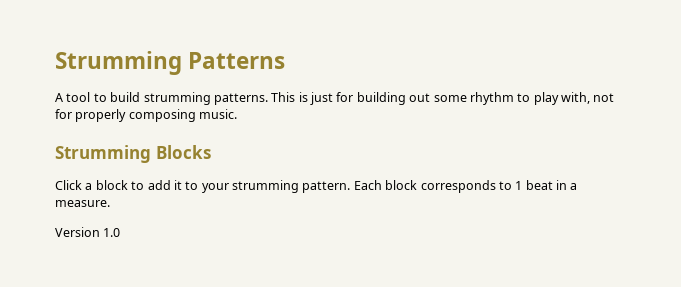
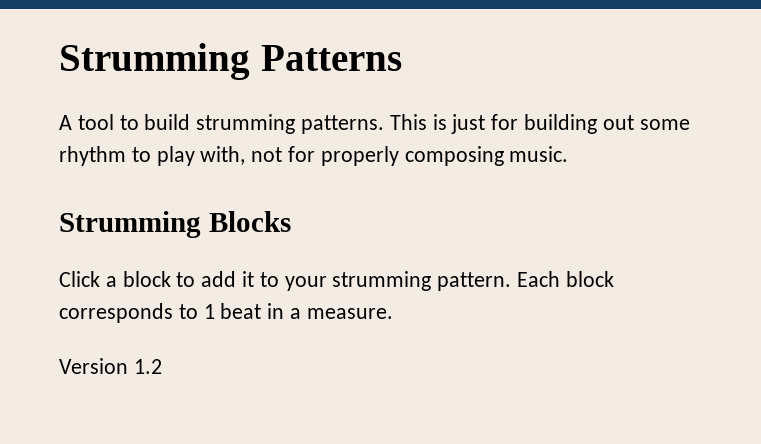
[103,228,121,237] 1.0 -> [133,359,162,374] 1.2

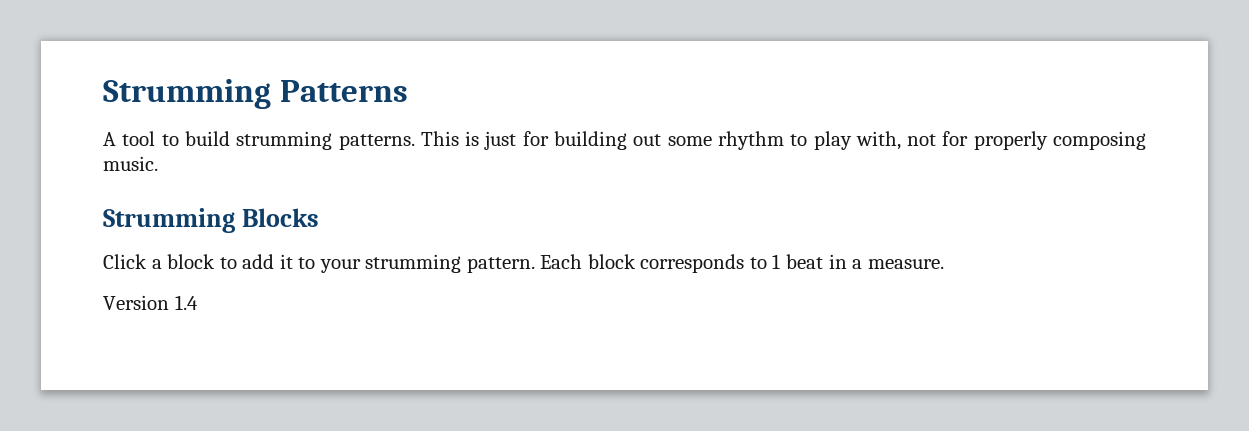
[133,359,162,374] 1.2 -> [174,295,198,310] 1.4

